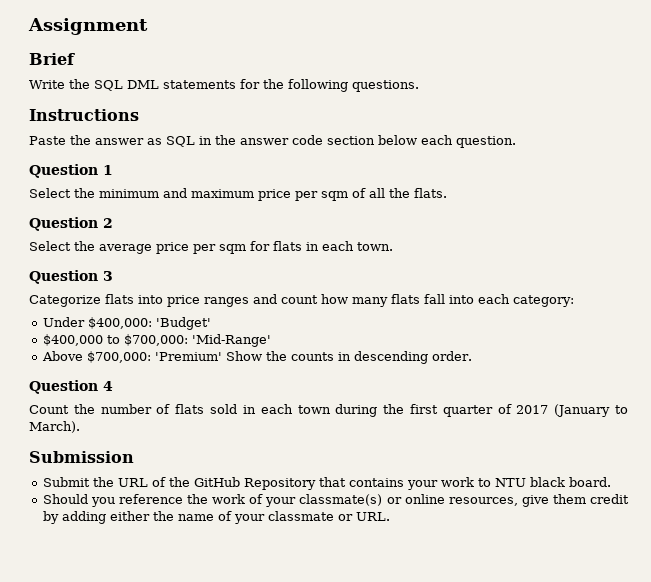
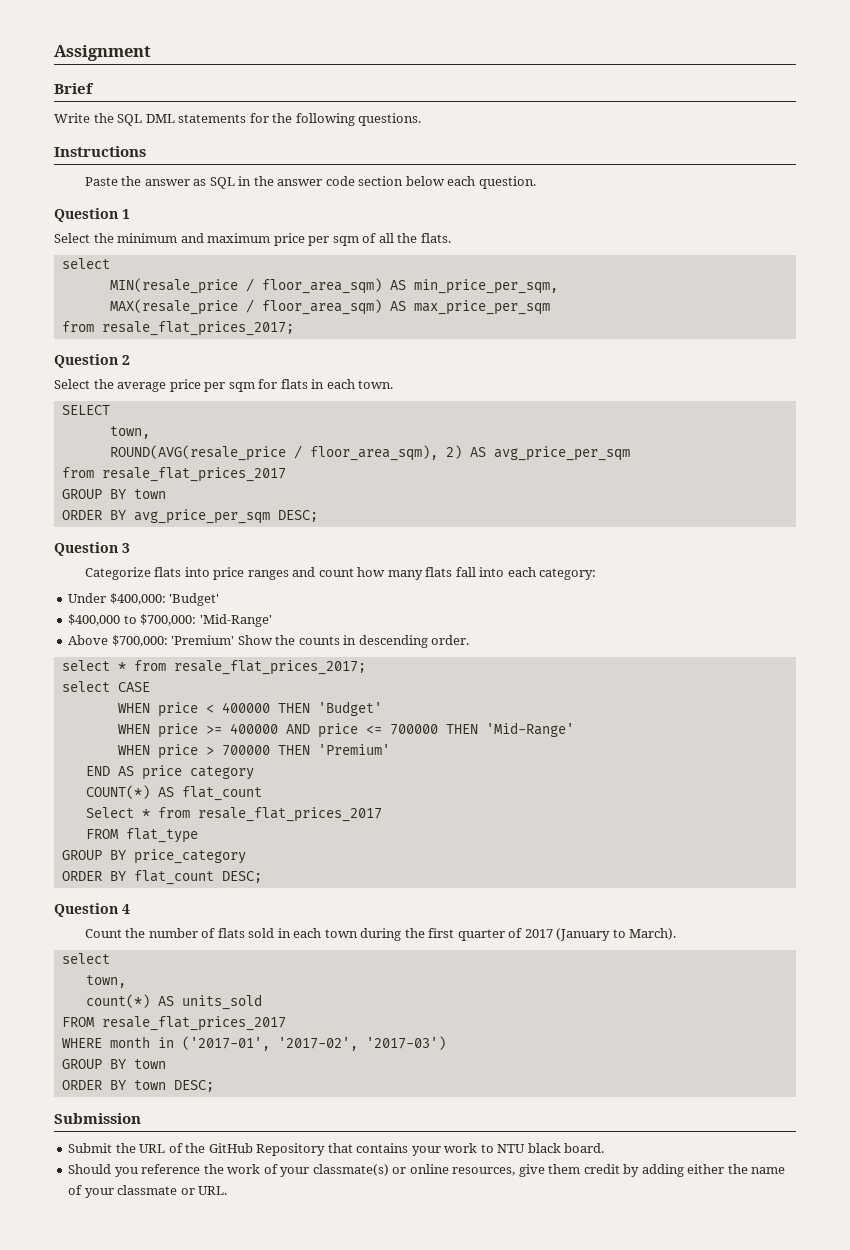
(447, 193) none -> [61,258,110,269] [109,278,558,294] [109,299,550,315] [61,321,294,336] // select // MIN(resale_price / floor_area_sqm) AS min_price_per_sqm, // MAX(resale_price / floor_area_sqm) AS max_price_per_sqm // from resale_flat_prices_2017;
(393, 246) none -> [61,405,110,415] [109,426,150,439] [109,445,630,461] [61,467,286,482] [61,489,166,499] [61,509,318,524] // SELECT // town, // ROUND(AVG(resale_price / floor_area_sqm), 2) AS avg_price_per_sqm // from resale_flat_prices_2017 // GROUP BY town // ORDER BY avg_price_per_sqm DESC;
(472, 356) none -> [61,660,366,675] [61,681,150,692] [117,701,382,717] [117,722,574,738] [117,744,390,759] [85,765,254,780] [85,785,262,801] [85,807,382,822] [85,828,198,843] [61,849,246,864] [61,870,262,885] // select * from resale_flat_prices_2017; // select CASE // WHEN price < 400000 THEN 'Budget' // WHEN price >= 400000 AND price <= 700000 THEN 'Mid-Range' // WHEN price > 700000 THEN 'Premium' // END AS price category // COUNT(*) AS flat_count // Select * from resale_flat_prices_2017 // FROM flat_type // GROUP BY price_category // ORDER BY flat_count DESC;
(80, 427) none -> [61,953,110,964] [85,975,126,988] [85,994,262,1010] [61,1016,286,1031] [61,1036,446,1051] [61,1059,166,1069] [61,1080,214,1092] // select // town, // count(*) AS units_sold // FROM resale_flat_prices_2017 // WHERE month in ('2017-01', '2017-02', '2017-03') // GROUP BY town // ORDER BY town DESC;

